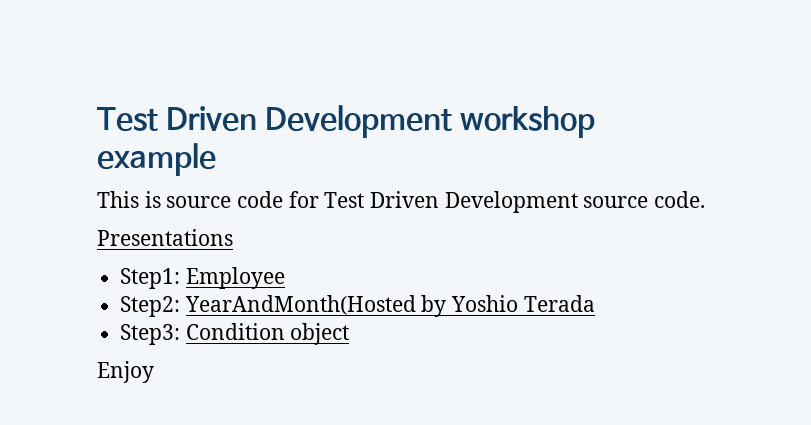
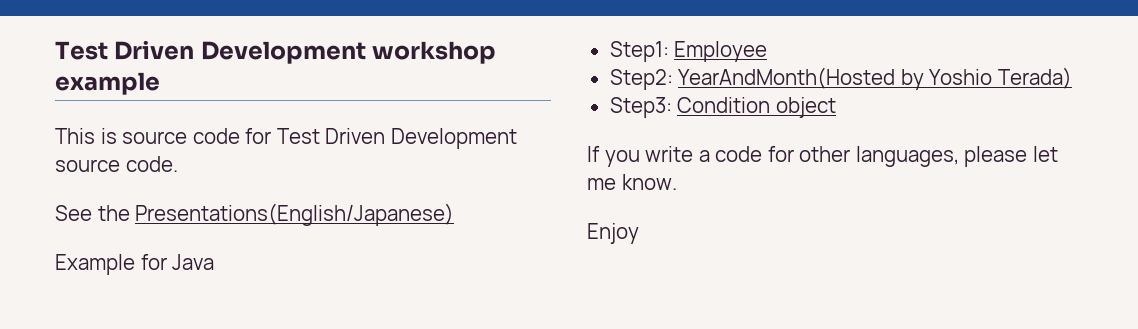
[97,229,233,246] Presentations -> [55,203,455,226] [55,254,215,275] See the Presentations(English/Japanese) // Example for Java
[523,295,595,312] Terada -> [997,67,1072,89] Terada)
(350, 334) none -> [587,146,1058,167] [587,174,677,190] // If you write a code for other languages, please let me know.

